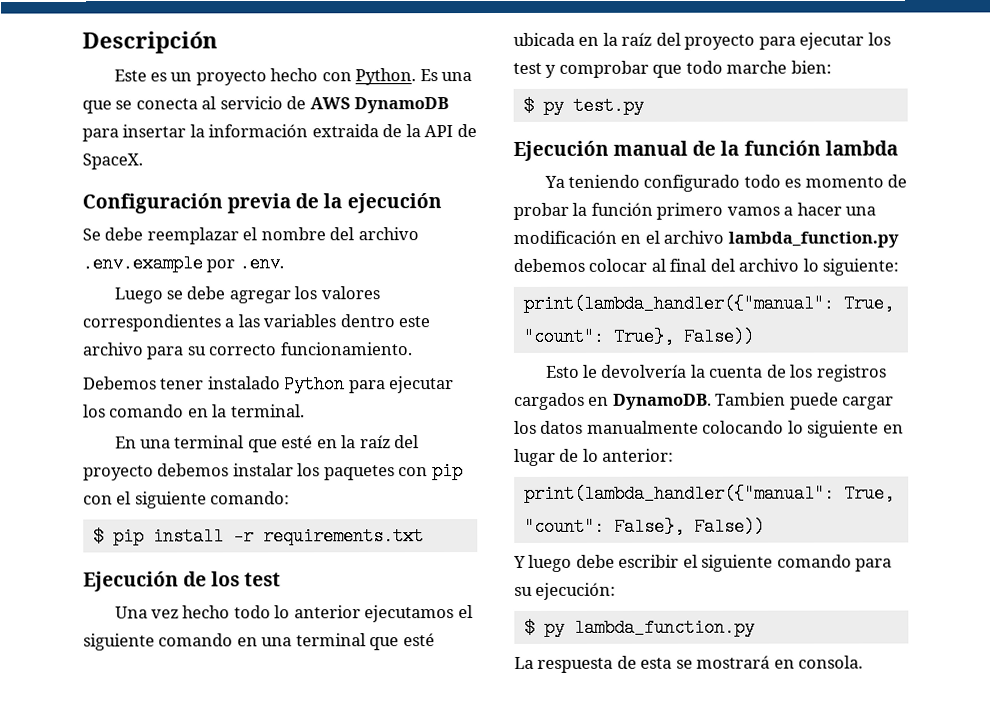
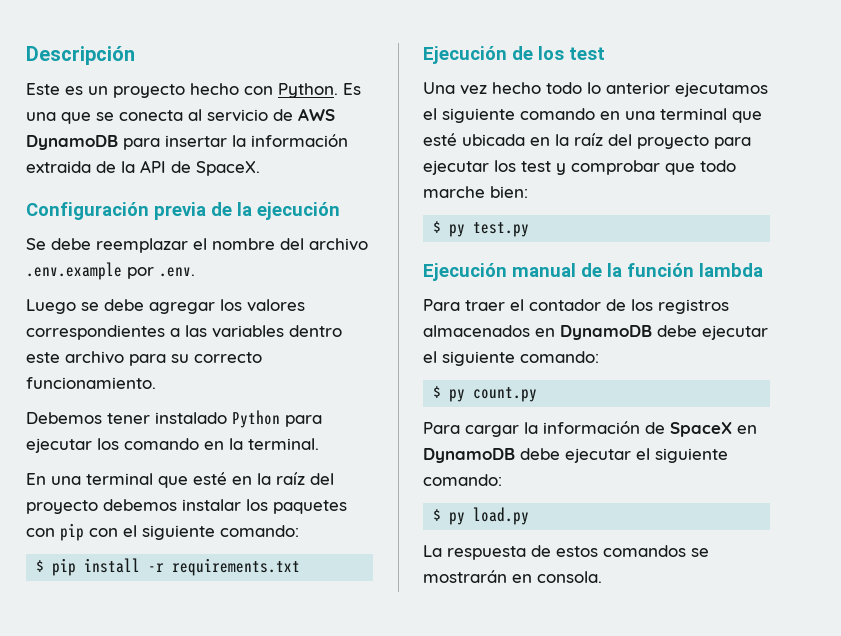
[543,174,908,192] [513,202,877,220] [513,230,899,248] [513,258,900,276] [522,294,894,313] [522,327,754,346] [545,364,887,382] [514,392,895,410] [514,420,904,438] [514,448,675,466] [523,484,895,503] [523,517,765,536] [513,554,893,572] [514,582,617,600] [523,618,755,637] Ya teniendo configurado todo es momento de probar la función primero vamos a hacer una modificación en el archivo lambda_function.py debemos colocar al final del archivo lo siguiente: // print(lambda_handler({"manual": True, "count": True}, False)) // Esto le devolvería la cuenta de los registros cargados en DynamoDB. Tambien puede cargar los datos manualmente colocando lo siguiente en lugar de lo anterior: // print(lambda_handler({"manual": True, "count": False}, False)) // Y luego debe escribir el siguiente comando para su ejecución: // $ py lambda_function.py -> [423,299,729,314] [423,325,768,340] [423,351,599,366] [433,386,538,402] [423,421,757,437] [423,448,728,463] [423,474,502,486] [433,507,530,525] Para traer el contador de los registros almacenados en DynamoDB debe ejecutar el siguiente comando: // $ py count.py // Para cargar la información de SpaceX en DynamoDB debe ejecutar el siguiente comando: // $ py load.py
[640,655,771,669] esta se mostrará -> [556,545,709,557] [423,570,507,583] estos comandos se mostrarán

